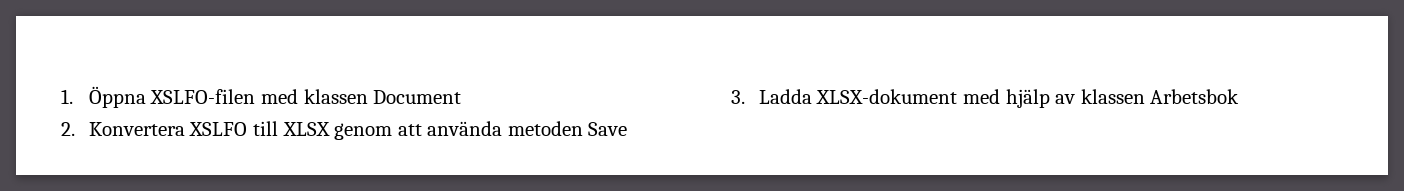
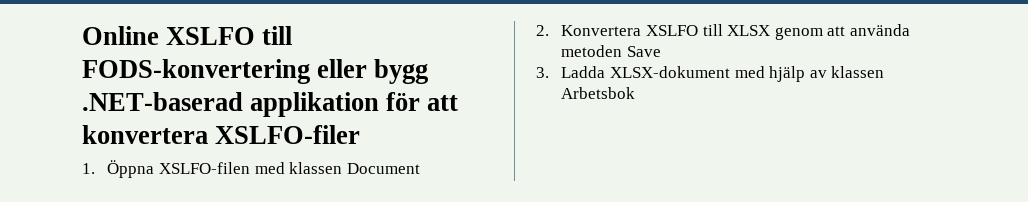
(61, 96) none -> [82,26,293,45] [82,59,429,84] [82,92,459,117] [82,125,361,144] Online XSLFO till FODS-konvertering eller bygg .NET-baserad applikation för att konvertera XSLFO-filer //

